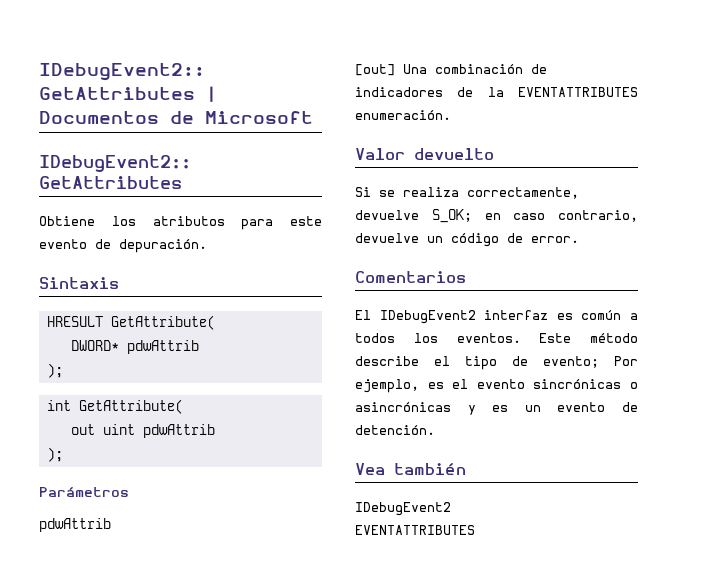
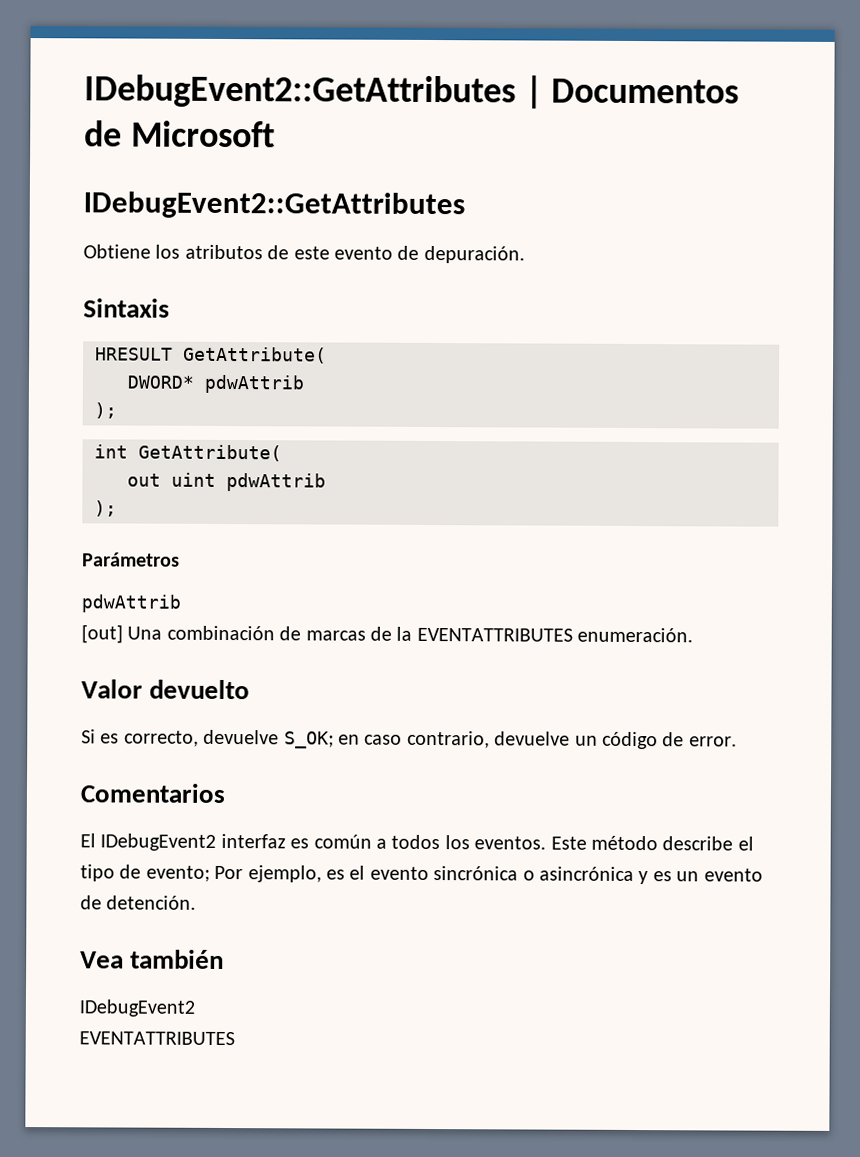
[241,219,274,230] para -> [267,245,290,260] de
[355,87,443,97] indicadores -> [305,630,366,641] marcas
[379,187,579,199] se realiza correctamente, -> [100,730,199,747] es correcto,
[533,379,638,389] [355,402,451,412] sincrónicas o asincrónicas -> [433,866,634,881] sincrónica o asincrónica

